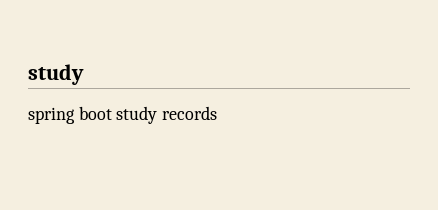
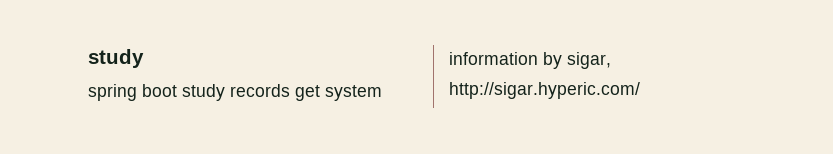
(218, 113) none -> [295,85,382,101] [449,52,611,69] [449,82,640,99] get system information by sigar, http://sigar.hyperic.com/

